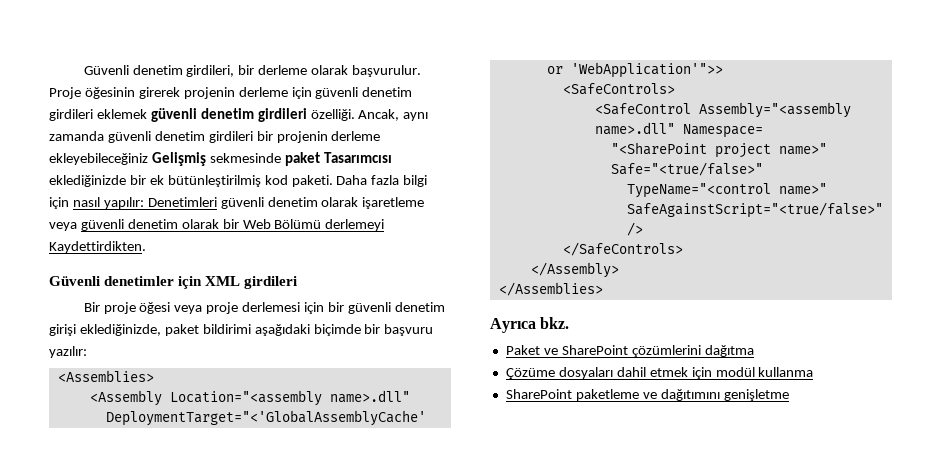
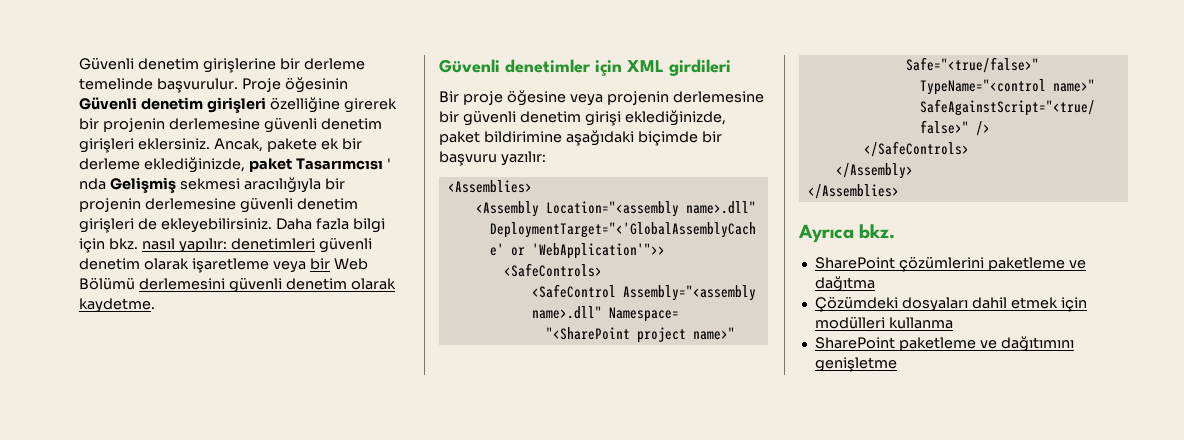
[83,65,349,77] Güvenli denetim girdileri, bir derleme olarak -> [79,57,365,73] [79,78,153,90] Güvenli denetim girişlerine bir derleme temelinde
[138,87,413,99] [49,108,429,122] [49,131,381,143] [49,152,392,166] [49,175,333,187] girerek projenin derleme için güvenli denetim girdileri eklemek güvenli denetim girdileri özelliği. Ancak, aynı zamanda güvenli denetim girdileri bir projenin derleme ekleyebileceğiniz Gelişmiş sekmesinde paket Tasarımcısı eklediğinizde bir ek bütünleştirilmiş kod paketi. -> [79,97,397,113] [79,117,382,133] [79,138,362,153] [79,157,391,173] [79,177,345,193] [79,197,358,213] [79,218,272,233] Güvenli denetim girişleri özelliğine girerek bir projenin derlemesine güvenli denetim girişleri eklersiniz. Ancak, pakete ek bir derleme eklediğinizde, paket Tasarımcısı ' nda Gelişmiş sekmesi aracılığıyla bir projenin derlemesine güvenli denetim girişleri de ekleyebilirsiniz.
(69, 203) none -> [108,238,138,250] bkz.
[147,197,217,207] Denetimleri -> [230,238,315,250] denetimleri
[80,219,385,231] [49,241,146,253] güvenli denetim olarak bir Web Bölümü derlemeyi Kaydettirdikten. -> [309,258,368,270] [79,277,396,293] [79,298,155,313] bir Web Bölümü derlemesini güvenli denetim olarak kaydetme.
[139,302,325,314] öğesi veya proje derlemesi için -> [506,90,764,106] öğesine veya projenin derlemesine
[202,324,251,334] bildirimi -> [483,131,562,143] bildirimine
[505,345,701,357] Paket ve SharePoint çözümlerini -> [814,256,1086,272] SharePoint çözümlerini paketleme ve
[505,368,555,379] Çözüme -> [814,296,898,312] Çözümdeki
[715,367,755,377] modül -> [814,316,885,329] modülleri

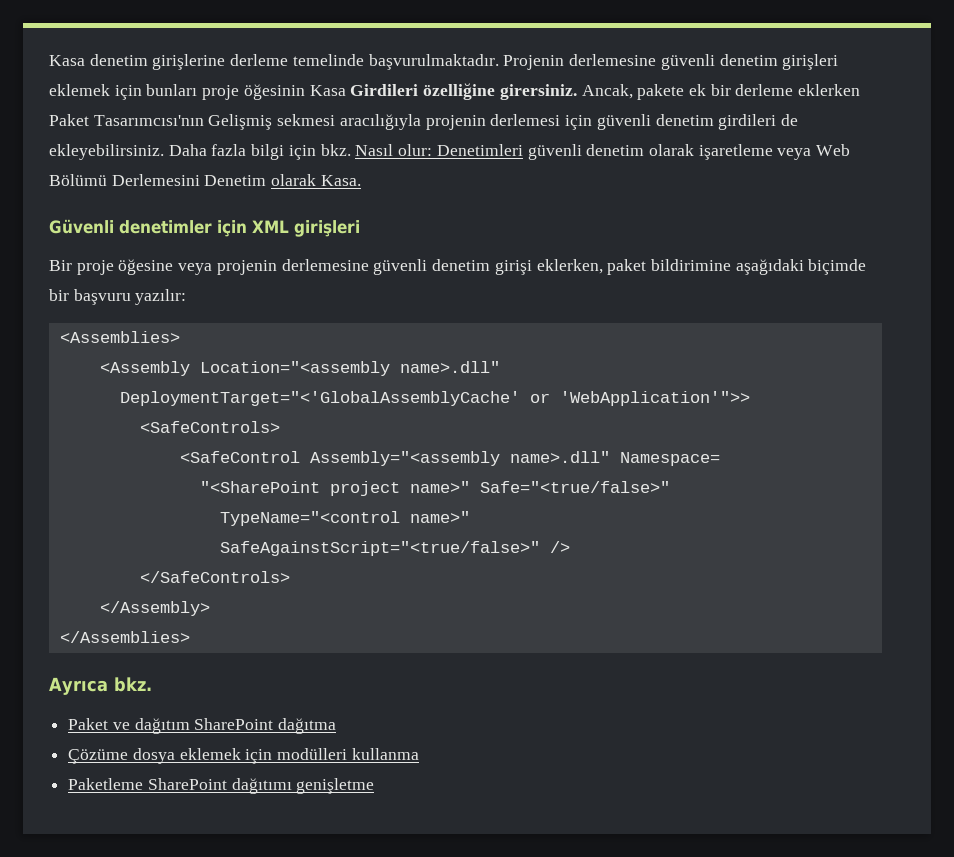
[79,57,134,70] Güvenli -> [49,55,85,66] Kasa
[279,58,300,70] bir -> (226, 62) none
[156,77,348,93] [79,97,397,113] [79,117,382,133] [79,138,210,153] başvurulur. Proje öğesinin Güvenli denetim girişleri özelliğine girerek bir projenin derlemesine güvenli denetim girişleri eklersiniz. -> [368,54,839,70] [49,83,577,100] başvurulmaktadır. Projenin derlemesine güvenli denetim girişleri eklemek için bunları proje öğesinin Kasa Girdileri özelliğine girersiniz.
[143,157,391,173] [79,177,345,193] [79,197,358,213] [79,218,134,233] eklediğinizde, paket Tasarımcısı ' nda Gelişmiş sekmesi aracılığıyla bir projenin derlemesine güvenli denetim girişleri -> [798,84,861,96] [49,114,777,130] eklerken Paket Tasarımcısı'nın Gelişmiş sekmesi aracılığıyla projenin derlemesi için güvenli denetim girdileri
[141,238,315,253] nasıl yapılır: denetimleri -> [355,144,523,156] Nasıl olur: Denetimleri
[309,258,330,270] bir -> (812, 154) none
[138,277,396,293] [79,298,155,313] derlemesini güvenli denetim olarak kaydetme. -> [111,174,361,186] Derlemesini Denetim olarak Kasa.
[669,59,731,76] girdileri -> [294,220,360,237] girişleri
[439,111,459,123] bir -> (369, 265) none
[624,110,726,126] eklediğinizde, -> [536,259,603,274] eklerken,
[814,256,1086,272] [814,276,875,292] [814,296,1058,312] SharePoint çözümlerini paketleme ve dağıtma // Çözümdeki dosyaları dahil etmek -> [68,718,337,734] [68,748,241,764] Paket ve dağıtım SharePoint dağıtma // Çözüme dosya eklemek
[814,336,1074,352] SharePoint paketleme ve dağıtımını -> [68,778,292,794] Paketleme SharePoint dağıtımı

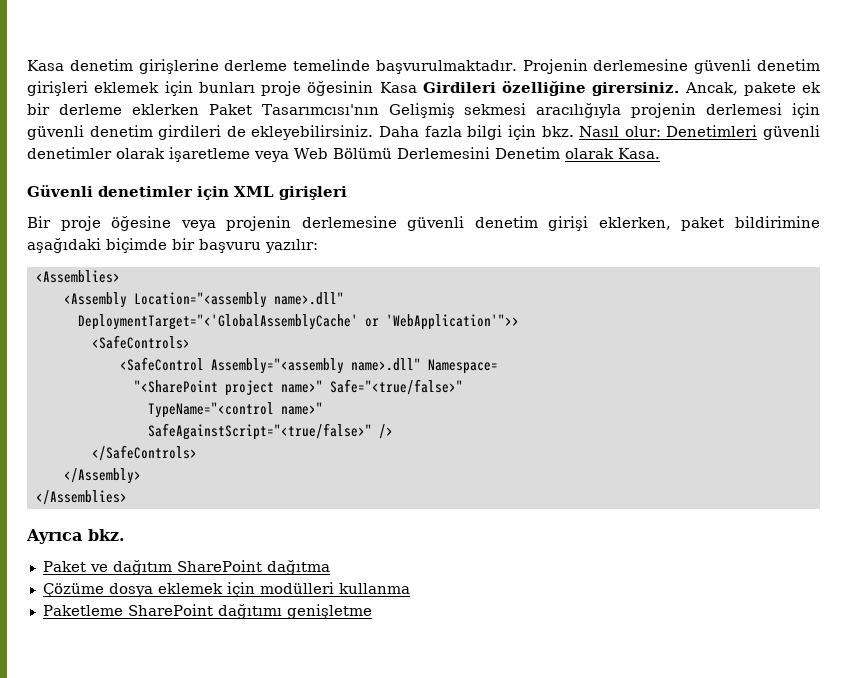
[586,144,645,156] denetim -> [27,147,112,159] denetimler

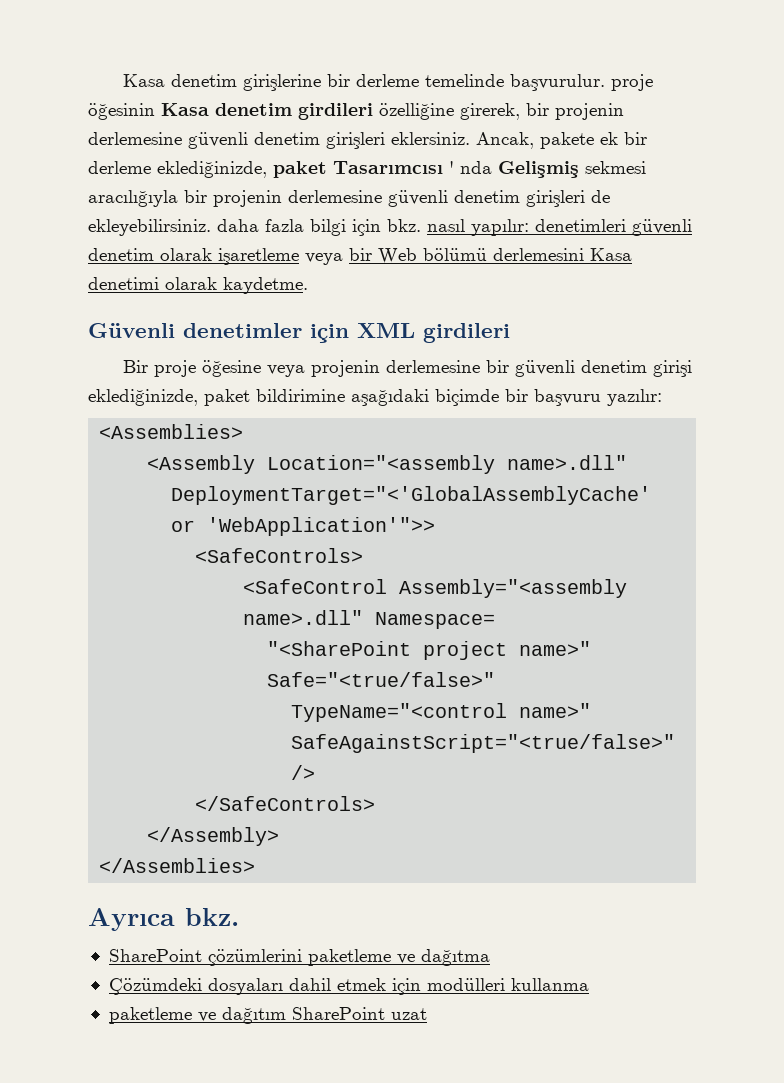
(219, 66) none -> [326,74,350,87] bir
[375,59,821,74] [27,81,680,96] başvurulmaktadır. Projenin derlemesine güvenli denetim girişleri eklemek için bunları proje öğesinin Kasa Girdileri özelliğine girersiniz. -> [509,74,653,91] [88,103,624,120] [88,132,470,149] başvurulur. proje öğesinin Kasa denetim girdileri özelliğine girerek, bir projenin derlemesine güvenli denetim girişleri eklersiniz.
[131,103,820,118] [27,125,222,140] eklerken Paket Tasarımcısı'nın Gelişmiş sekmesi aracılığıyla projenin derlemesi için güvenli denetim girdileri -> [157,161,646,178] [88,190,585,207] eklediğinizde, paket Tasarımcısı ' nda Gelişmiş sekmesi aracılığıyla bir projenin derlemesine güvenli denetim girişleri
[379,126,420,137] Daha -> [217,219,259,232] daha
[579,125,821,140] [27,147,660,162] Nasıl olur: Denetimleri güvenli denetimler olarak işaretleme veya Web Bölümü Derlemesini Denetim olarak Kasa. -> [427,219,692,236] [88,248,632,265] [88,277,308,294] nasıl yapılır: denetimleri güvenli denetim olarak işaretleme veya bir Web bölümü derlemesini Kasa denetimi olarak kaydetme.
[279,186,347,200] girişleri -> [423,323,510,343] girdileri
(397, 222) none -> [485,360,509,373] bir
[598,217,671,230] eklerken, -> [88,389,198,406] eklediğinizde,
[42,560,330,575] [42,582,410,597] [42,604,372,619] Paket ve dağıtım SharePoint dağıtma // Çözüme dosya eklemek için modülleri kullanma // Paketleme SharePoint dağıtımı genişletme -> [108,949,490,966] [108,978,589,995] [108,1007,427,1024] SharePoint çözümlerini paketleme ve dağıtma // Çözümdeki dosyaları dahil etmek için modülleri kullanma // paketleme ve dağıtım SharePoint uzat

